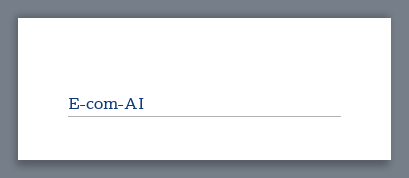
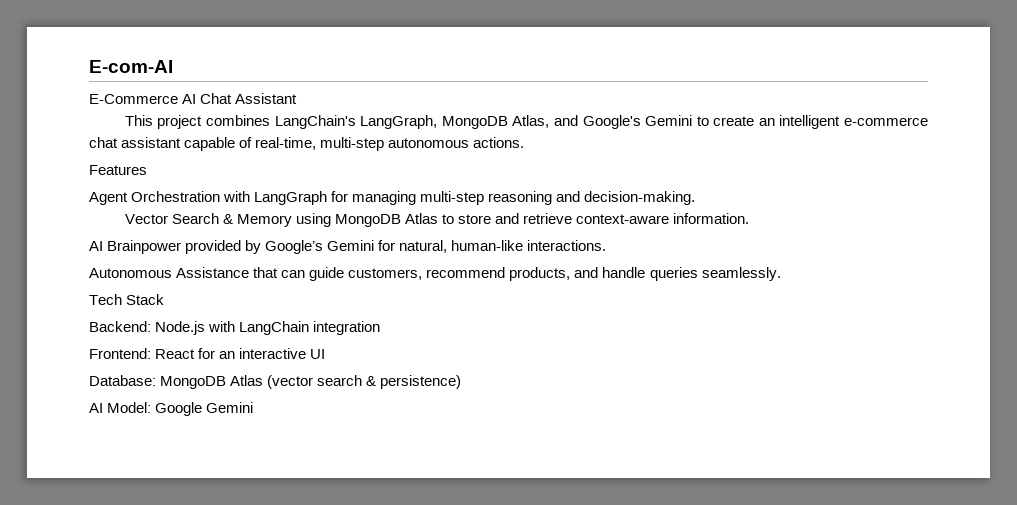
(144, 103) none -> [89,93,298,104] [124,115,929,129] [89,137,525,151] [89,165,147,175] [89,191,696,205] [124,213,750,227] [89,240,607,254] [89,267,781,281] [89,294,165,305] [89,321,381,335] [89,348,326,359] [89,375,462,389] [89,402,254,416] // E-Commerce AI Chat Assistant // This project combines LangChain's LangGraph, MongoDB Atlas, and Google's Gemini to create an intelligent e-commerce chat assistant capable of real-time, multi-step autonomous actions. // Features // Agent Orchestration with LangGraph for managing multi-step reasoning and decision-making. // Vector Search & Memory using MongoDB Atlas to store and retrieve context-aware information. // AI Brainpower provided by Google’s Gemini for natural, human-like interactions. // Autonomous Assistance that can guide customers, recommend products, and handle queries seamlessly. // Tech Stack // Backend: Node.js with LangChain integration // Frontend: React for an interactive UI // Database: MongoDB Atlas (vector search & persistence) // AI Model: Google Gemini

